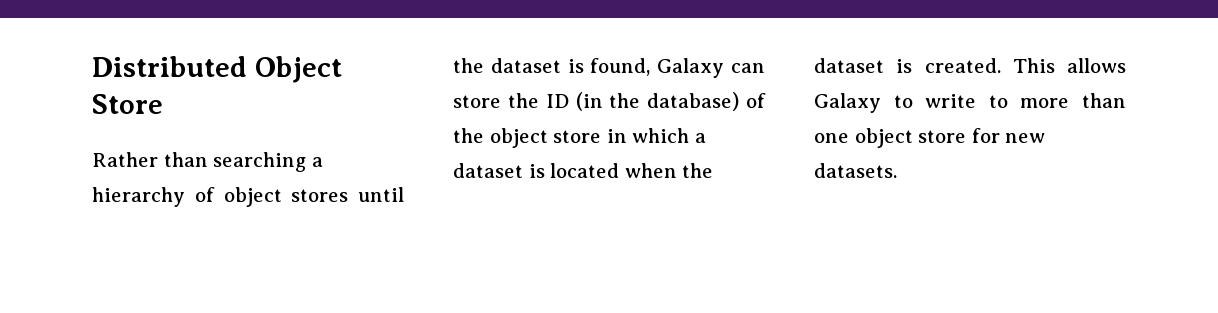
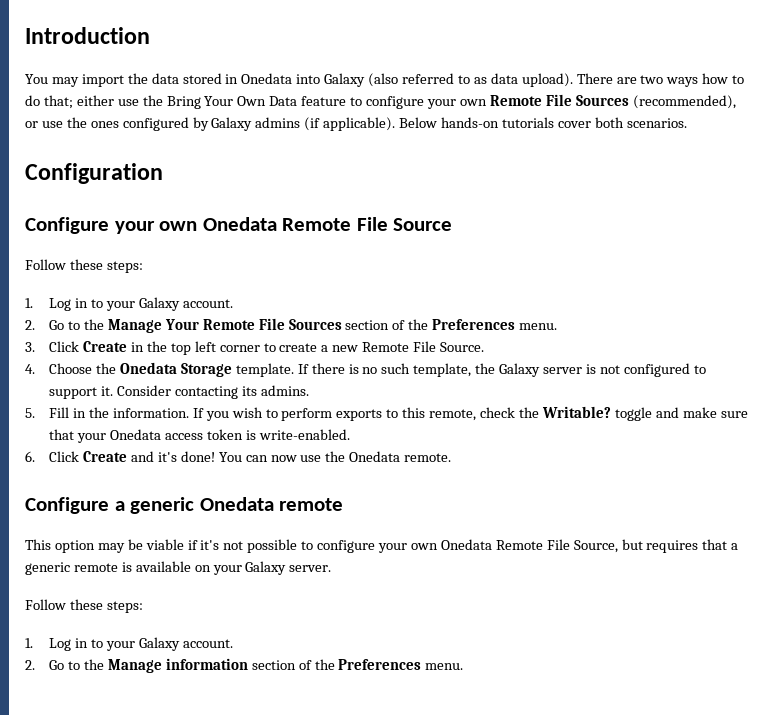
[92,56,342,83] [92,94,163,114] [92,152,323,172] [92,187,404,207] [453,58,765,78] [453,92,766,111] [453,128,706,148] [453,163,714,178] [814,58,1126,73] [814,93,1126,113] [814,128,1046,148] [814,163,897,178] Distributed Object Store // Rather than searching a hierarchy of object stores until the dataset is found, Galaxy can store the ID (in the database) of the object store in which a dataset is located when the dataset is created. This allows Galaxy to write to more than one object store for new datasets. -> [25,27,150,44] [25,73,745,87] [25,94,736,109] [25,117,687,131] [25,163,163,184] [25,217,453,234] [25,259,143,273] [25,297,233,311] [25,318,558,333] [25,341,485,355] [25,362,706,377] [49,385,309,399] [25,406,748,421] [49,429,350,443] [25,451,452,462] [25,497,344,514] [25,539,739,553] [25,561,332,575] [25,599,143,613] [25,637,233,651] [25,658,464,673] Introduction // You may import the data stored in Onedata into Galaxy (also referred to as data upload). There are two ways how to do that; either use the Bring Your Own Data feature to configure your own Remote File Sources (recommended), or use the ones configured by Galaxy admins (if applicable). Below hands-on tutorials cover both scenarios. // Configuration // Configure your own Onedata Remote File Source // Follow these steps: // 1. Log in to your Galaxy account. // 2. Go to the Manage Your Remote File Sources section of the Preferences menu. // 3. Click Create in the top left corner to create a new Remote File Source. // 4. Choose the Onedata Storage template. If there is no such template, the Galaxy server is not configured to support it. Consider contacting its admins. // 5. Fill in the information. If you wish to perform exports to this remote, check the Writable? toggle and make sure that your Onedata access token is write-enabled. // 6. Click Create and it's done! You can now use the Onedata remote. // Configure a generic Onedata remote // This option may be viable if it's not possible to configure your own Onedata Remote File Source, but requires that a generic remote is available on your Galaxy server. // Follow these steps: // 1. Log in to your Galaxy account. // 2. Go to the Manage information section of the Preferences menu.

